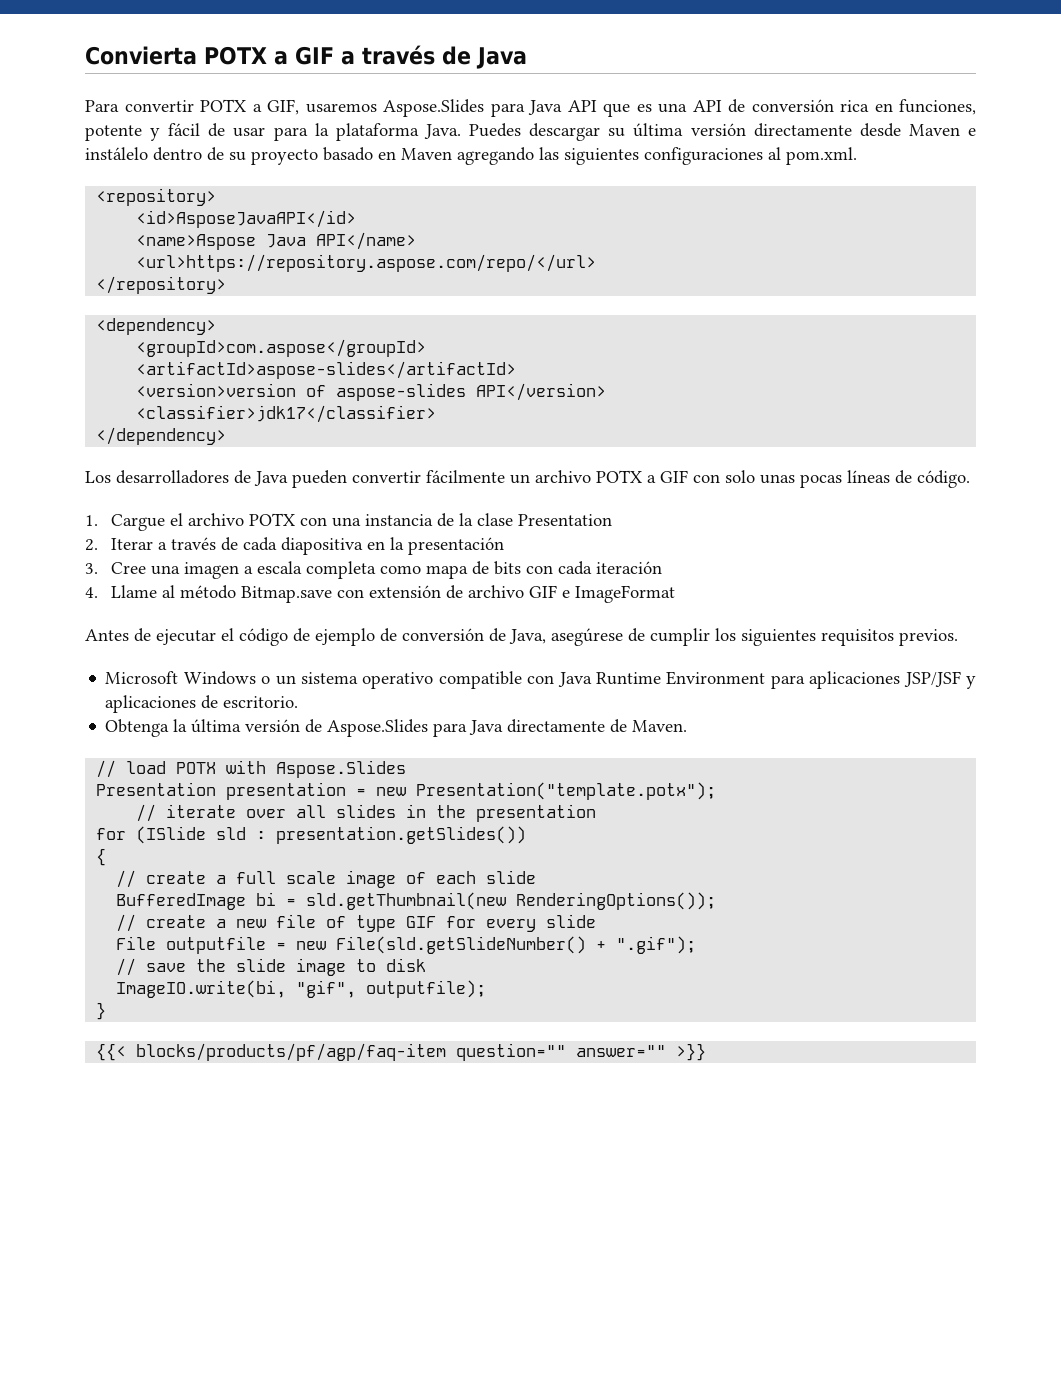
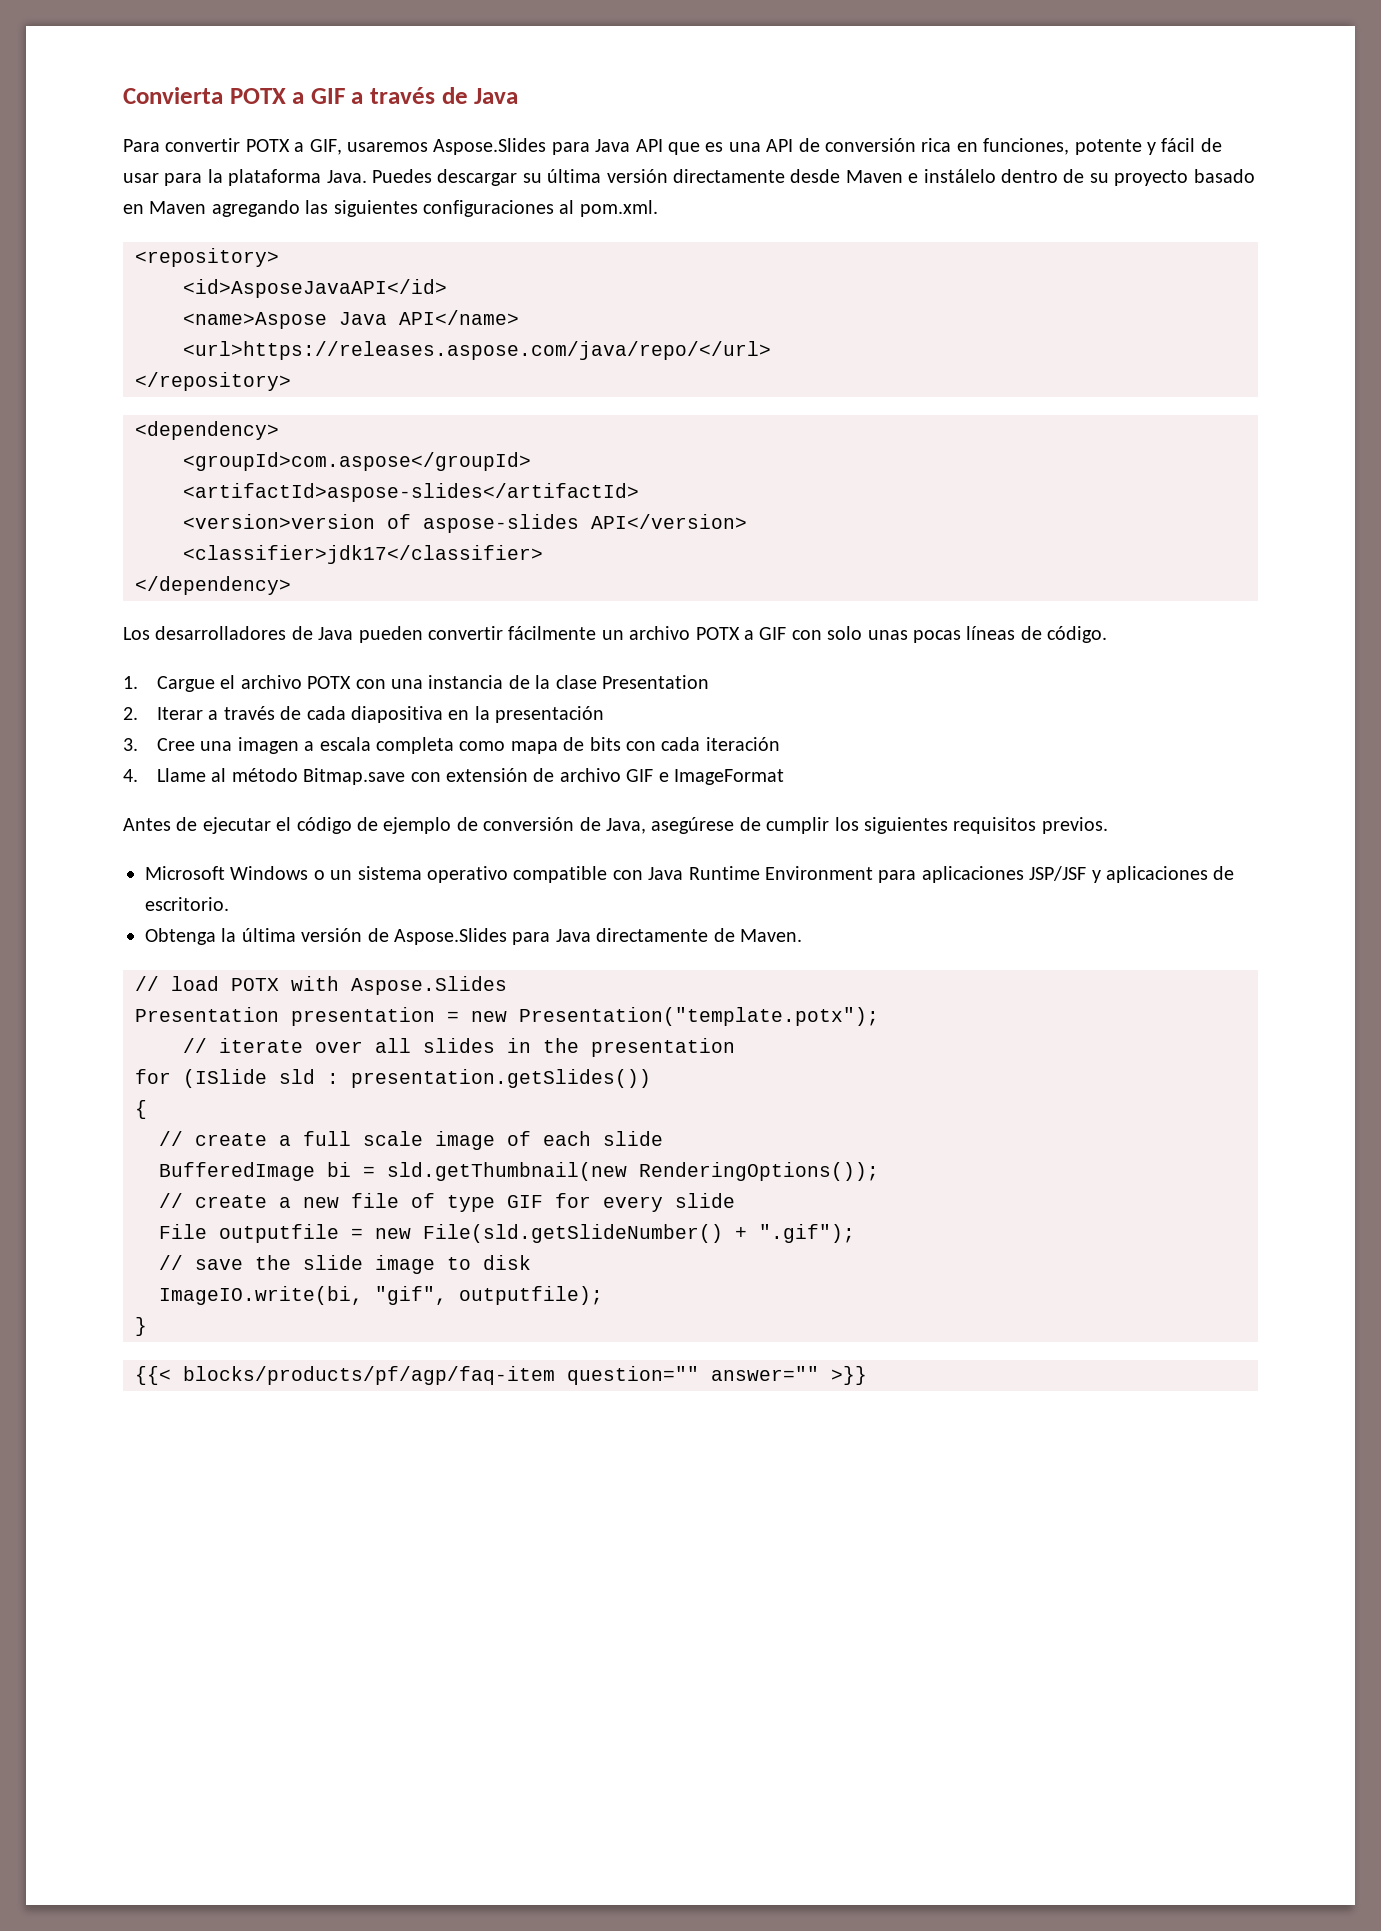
[136,254,597,272] <url>https://repository.aspose.com/repo/</url> -> [183,341,771,360] <url>https://releases.aspose.com/java/repo/</url>

